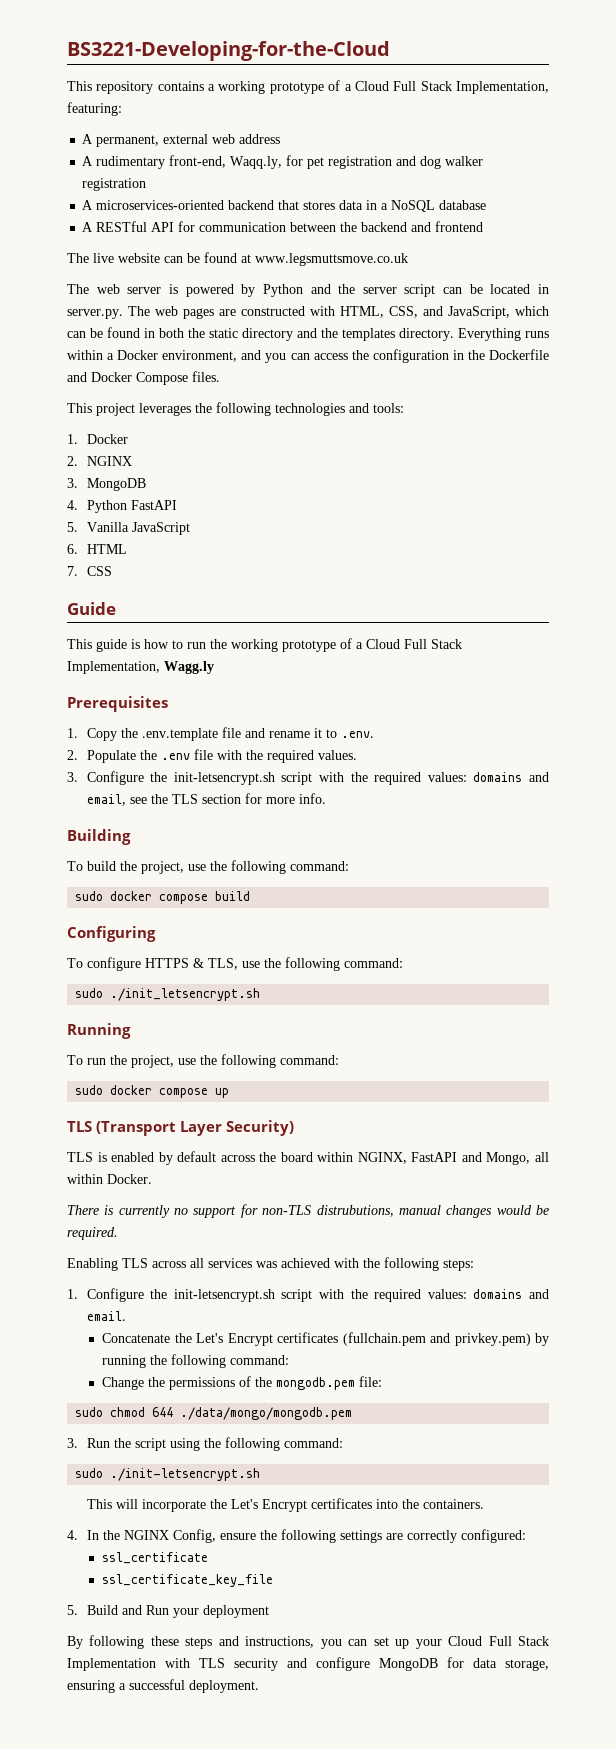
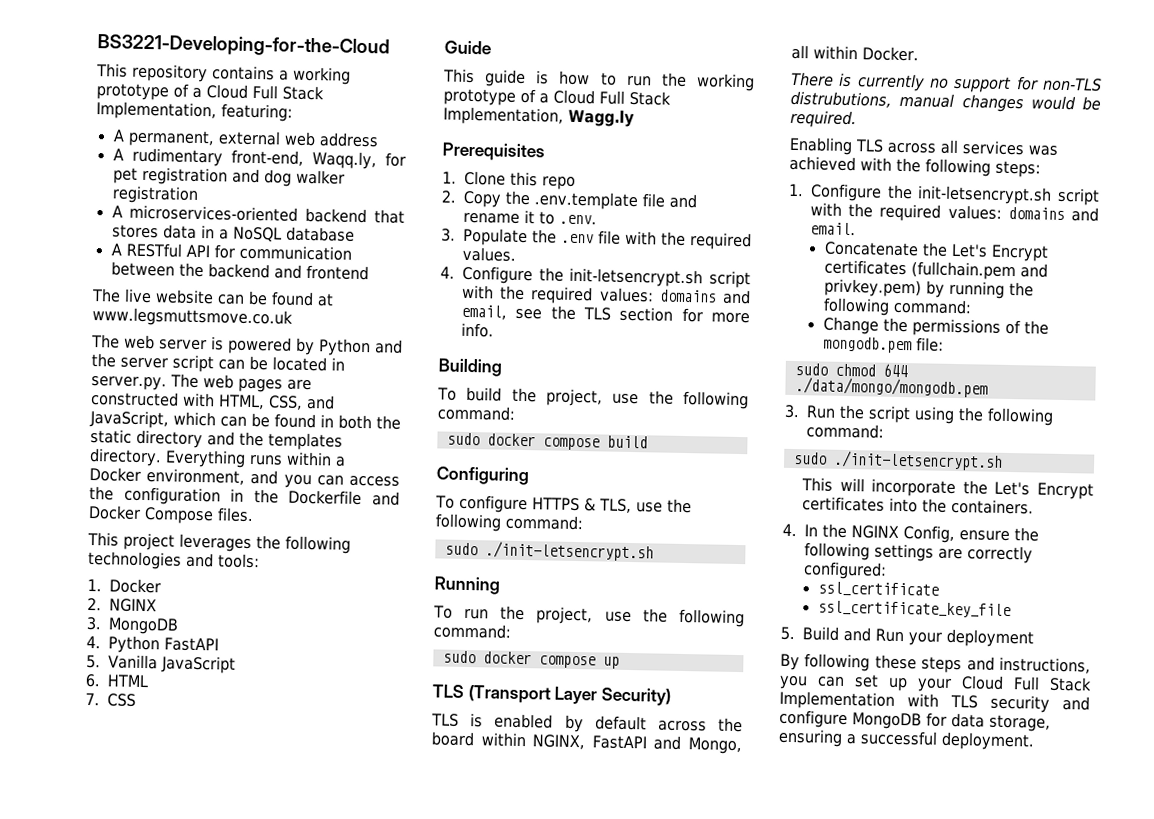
(78, 733) none -> [464,170,576,190] [441,190,457,203] Clone this repo // 2.
[67,750,78,760] 2. -> [441,228,456,242] 3.
[67,772,78,782] 3. -> [440,266,455,279] 4.
[110,988,261,1001] ./init_letsencrypt.sh -> [484,541,654,562] ./init-letsencrypt.sh

